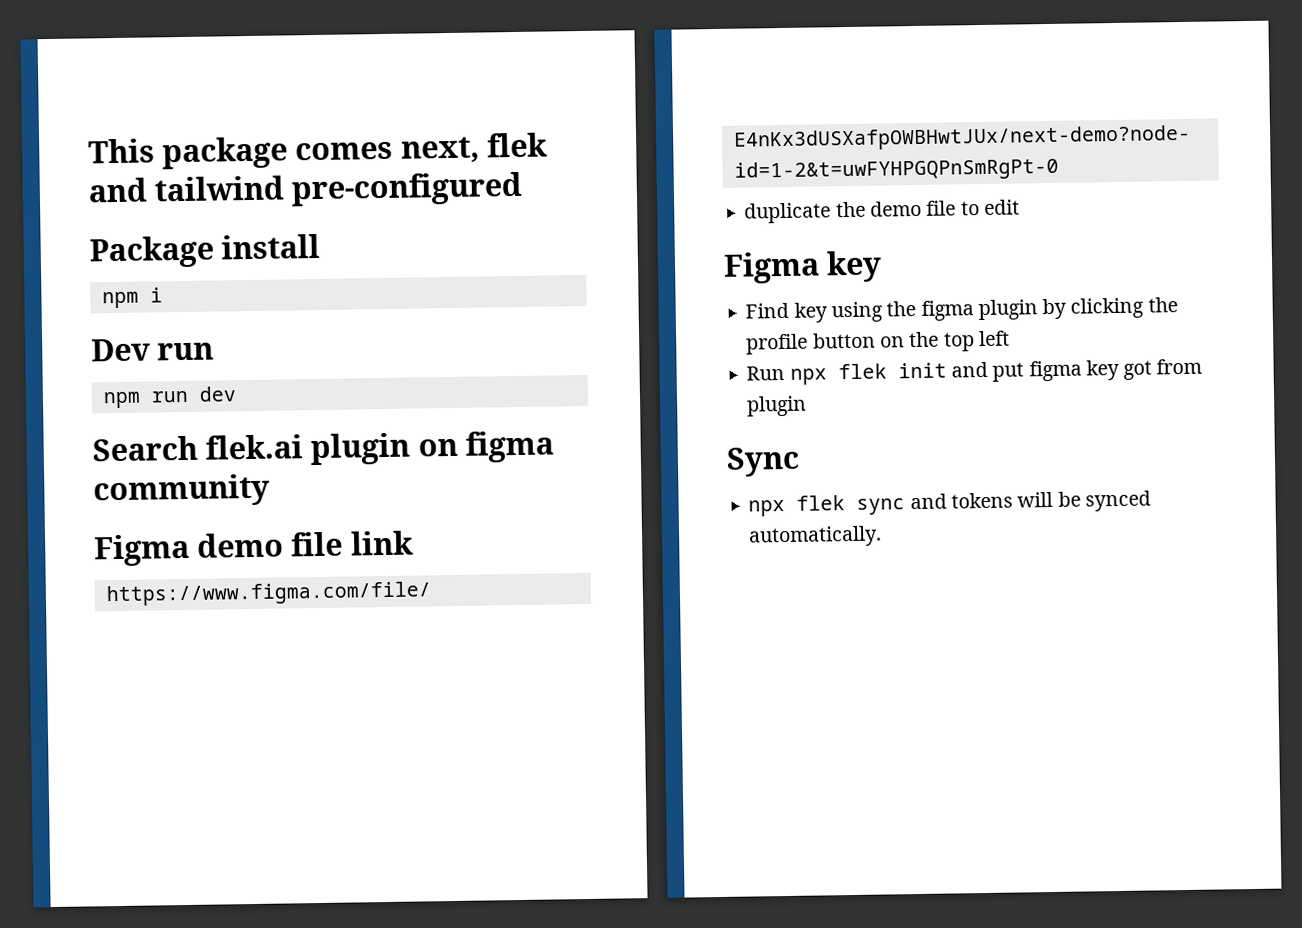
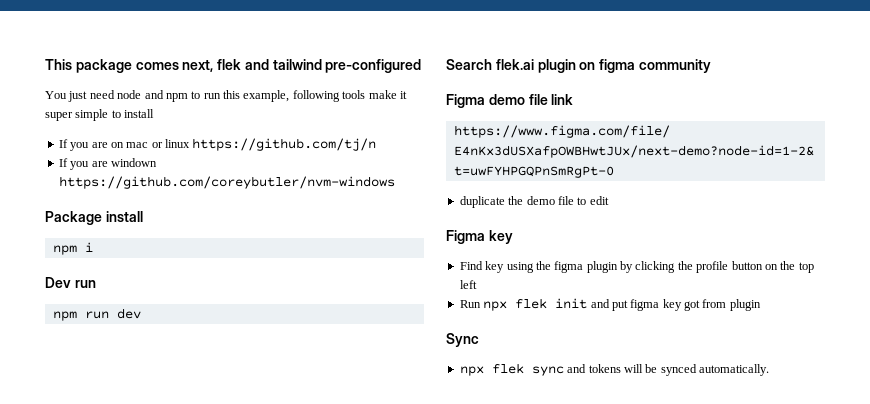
(524, 189) none -> [45,90,407,102] [45,109,155,121] [58,138,377,151] [58,158,157,170] [58,176,395,189] // You just need node and npm to run this example, following tools make it super simple to install // If you are on mac or linux https://github.com/tj/n // If you are windown https://github.com/coreybutler/nvm-windows

